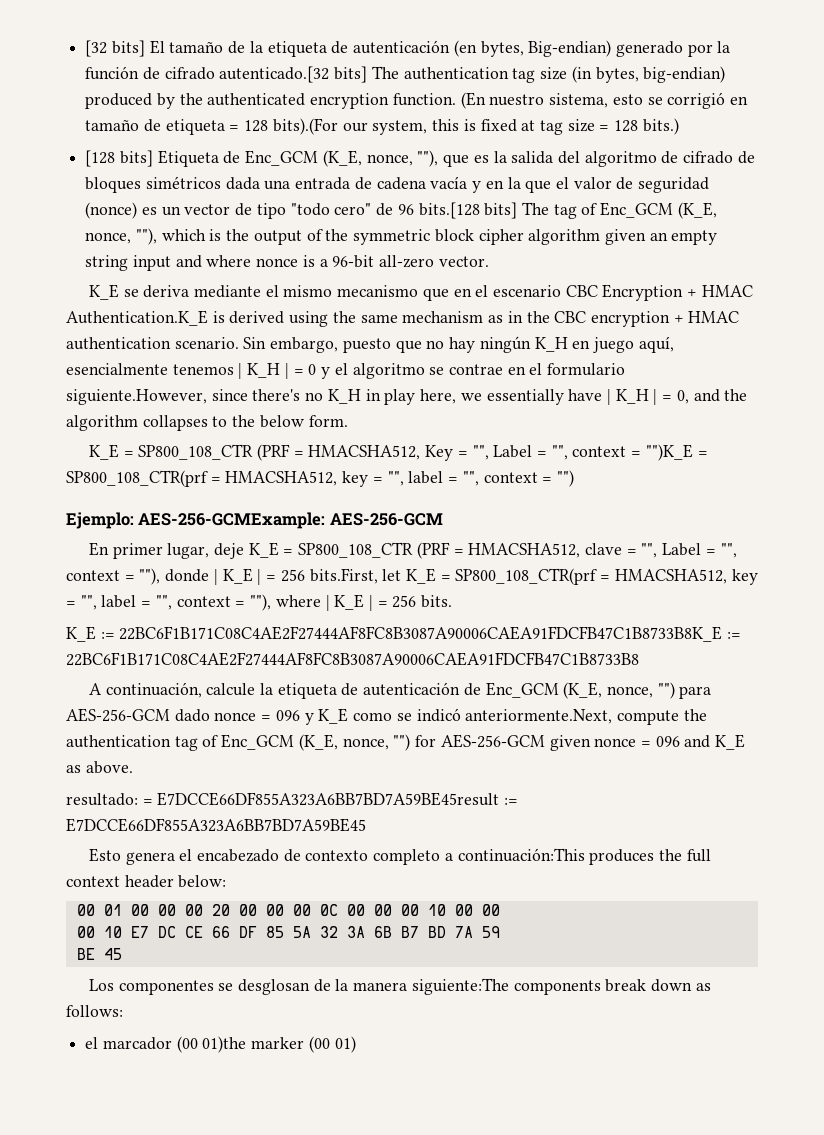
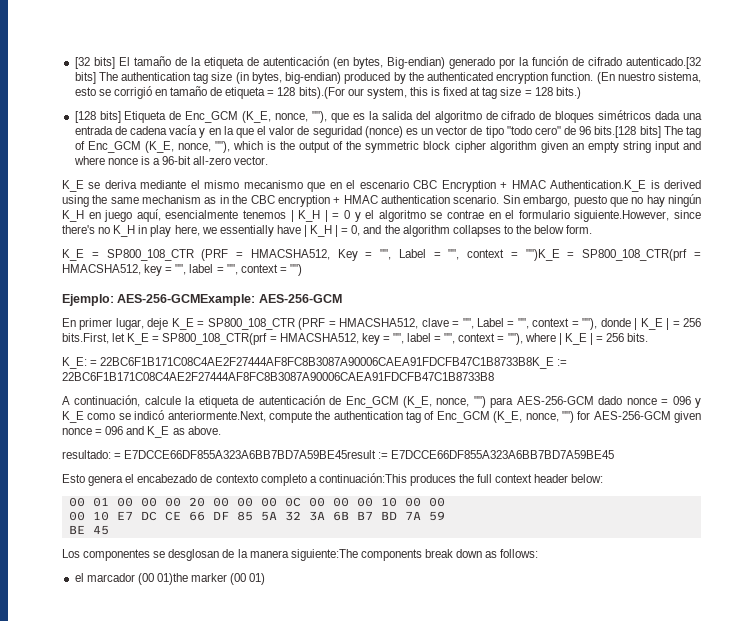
[66,626,115,642] K_E := -> [62,357,98,369] K_E: =

